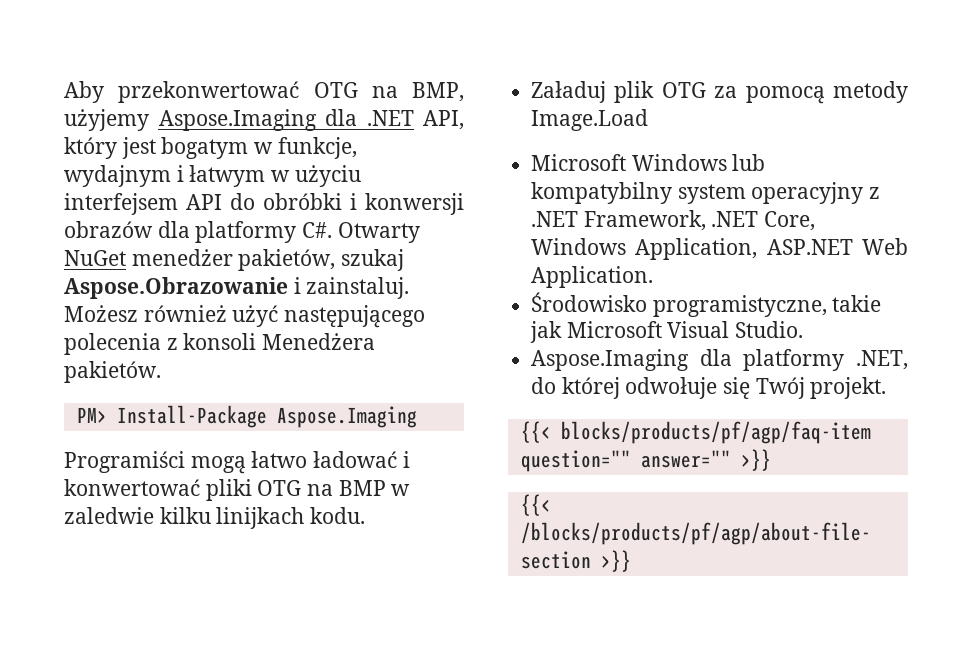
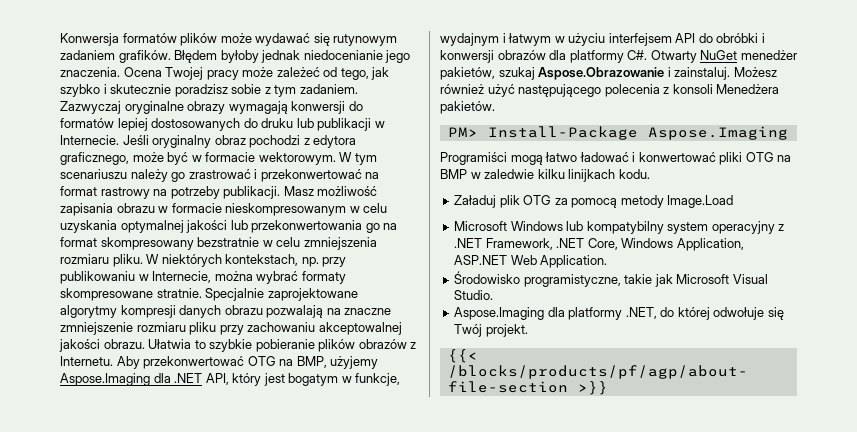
(64, 92) none -> [60,33,398,46] [60,50,411,63] [60,67,390,80] [60,84,358,97] [60,101,363,114] [60,118,385,131] [60,135,357,148] [60,152,377,165] [60,169,380,182] [60,186,378,199] [60,203,388,216] [60,220,398,233] [60,237,377,250] [60,254,347,267] [60,271,346,284] [60,288,358,301] [60,305,392,318] [60,322,402,335] [59,339,417,352] [60,356,113,366] Konwersja formatów plików może wydawać się rutynowym zadaniem grafików. Błędem byłoby jednak niedocenianie jego znaczenia. Ocena Twojej pracy może zależeć od tego, jak szybko i skutecznie poradzisz sobie z tym zadaniem. Zazwyczaj oryginalne obrazy wymagają konwersji do formatów lepiej dostosowanych do druku lub publikacji w Internecie. Jeśli oryginalny obraz pochodzi z edytora graficznego, może być w formacie wektorowym. W tym scenariuszu należy go zrastrować i przekonwertować na format rastrowy na potrzeby publikacji. Masz możliwość zapisania obrazu w formacie nieskompresowanym w celu uzyskania optymalnej jakości lub przekonwertowania go na format skompresowany bezstratnie w celu zmniejszenia rozmiaru pliku. W niektórych kontekstach, np. przy publikowaniu w Internecie, można wybrać formaty skompresowane stratnie. Specjalnie zaprojektowane algorytmy kompresji danych obrazu pozwalają na znaczne zmniejszenie rozmiaru pliku przy zachowaniu akceptowalnej jakości obrazu. Ułatwia to szybkie pobieranie plików obrazów z Internetu.
[520,421,871,444] [520,449,771,472] // {{< blocks/products/pf/agp/faq-item question="" answer="" >}} -> (528, 330) none

